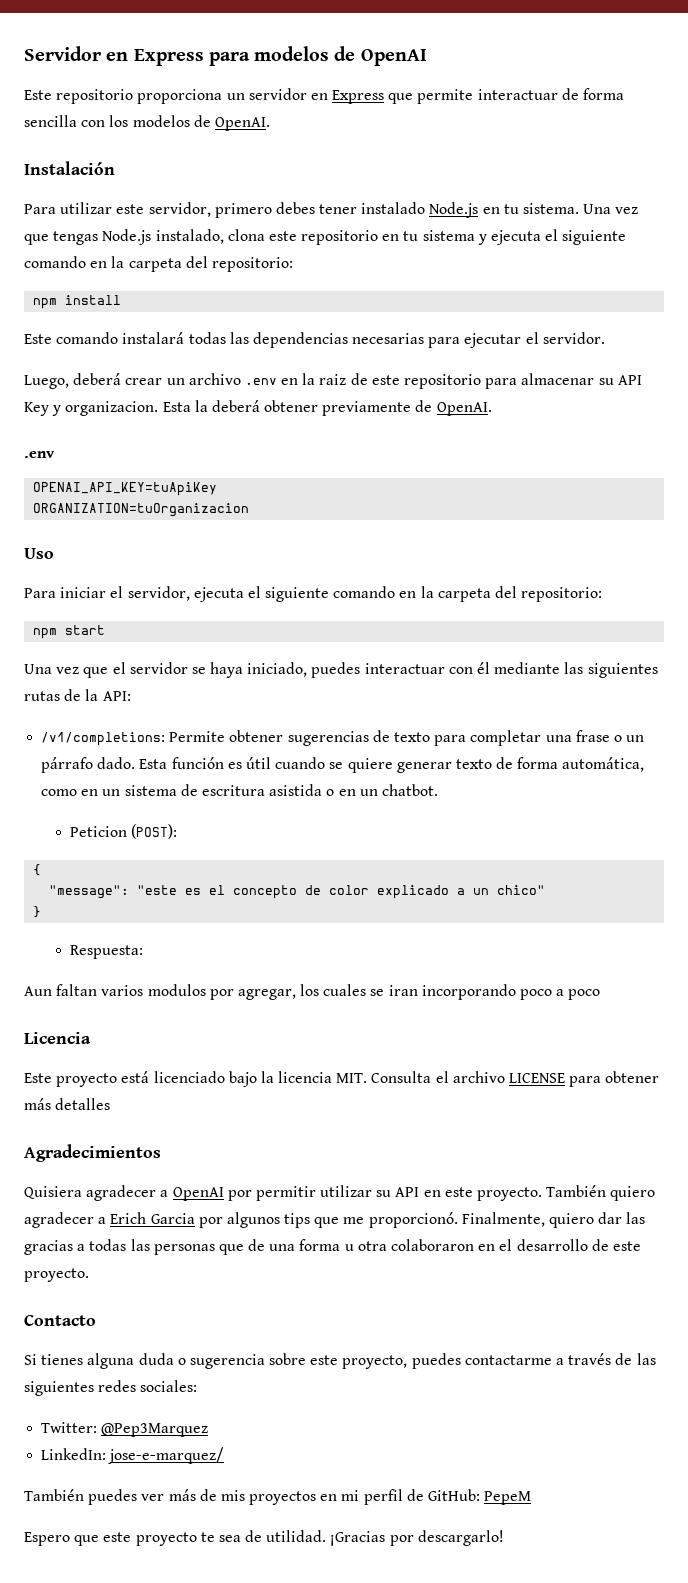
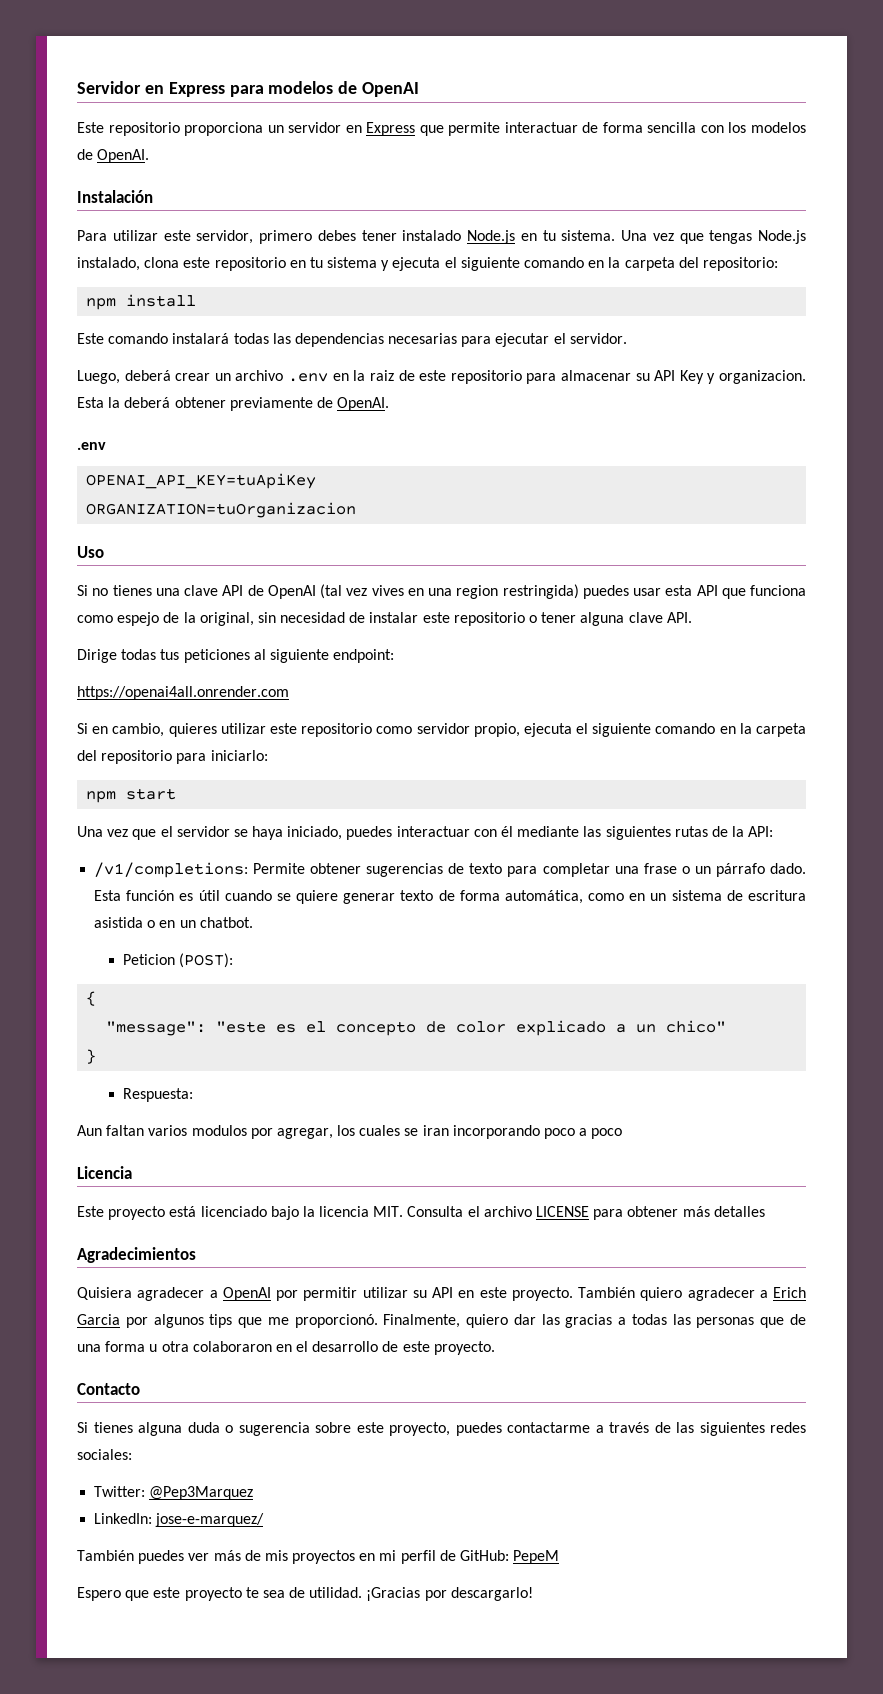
[24,586,603,602] Para iniciar el servidor, ejecuta el siguiente comando en la carpeta del repositorio: -> [77,584,806,599] [77,612,692,626] [77,649,395,663] [77,686,289,700] [77,723,806,737] [77,750,268,764] Si no tienes una clave API de OpenAI (tal vez vives en una region restringida) puedes usar esta API que funciona como espejo de la original, sin necesidad de instalar este repositorio o tener alguna clave API. // Dirige todas tus peticiones al siguiente endpoint: // https://openai4all.onrender.com // Si en cambio, quieres utilizar este repositorio como servidor propio, ejecuta el siguiente comando en la carpeta del repositorio para iniciarlo:

